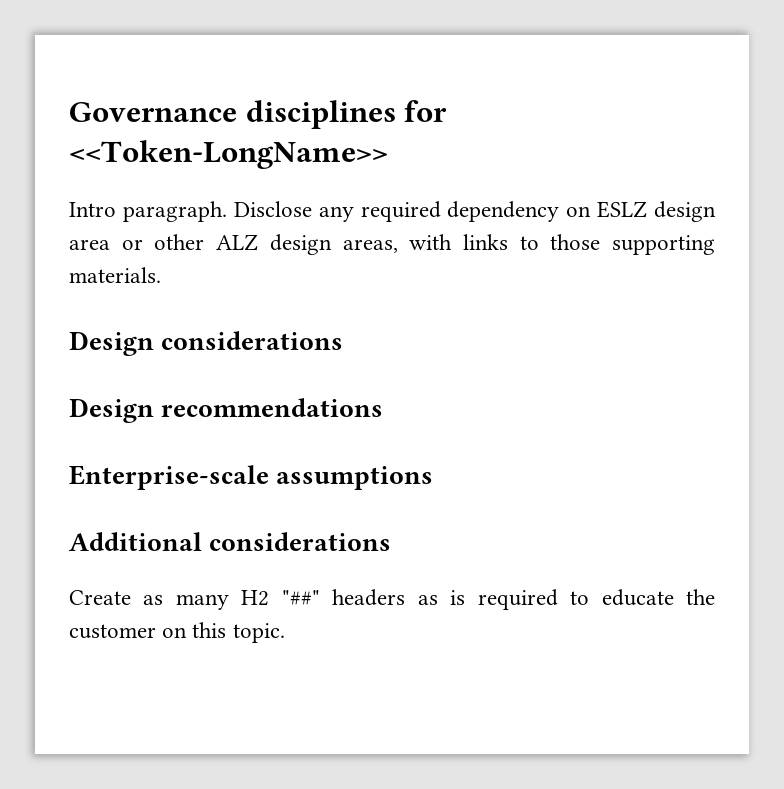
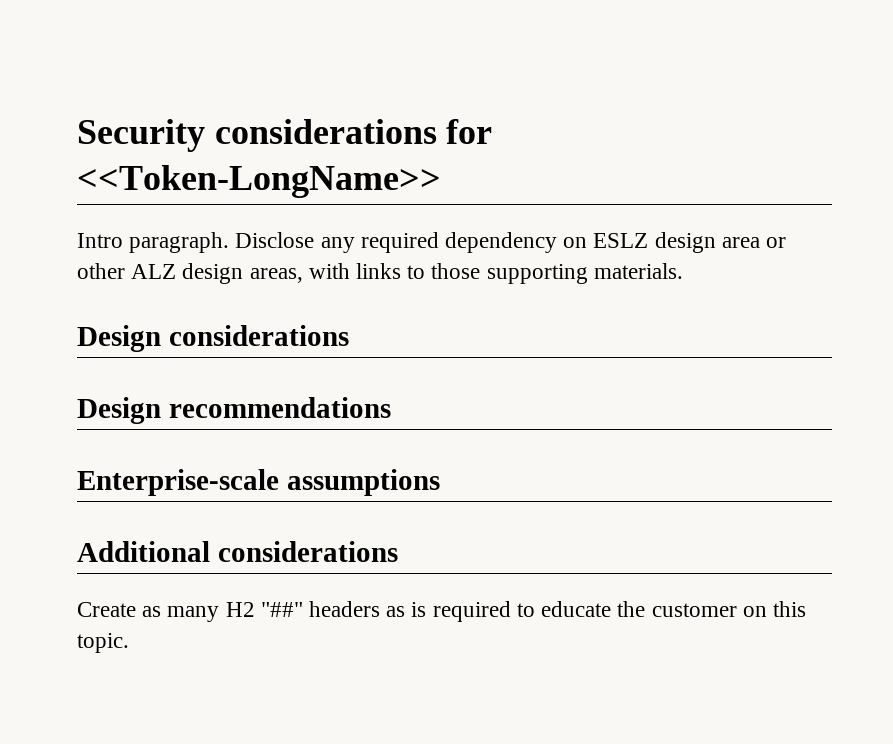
[69,100,396,129] Governance disciplines -> [77,119,437,152] Security considerations

